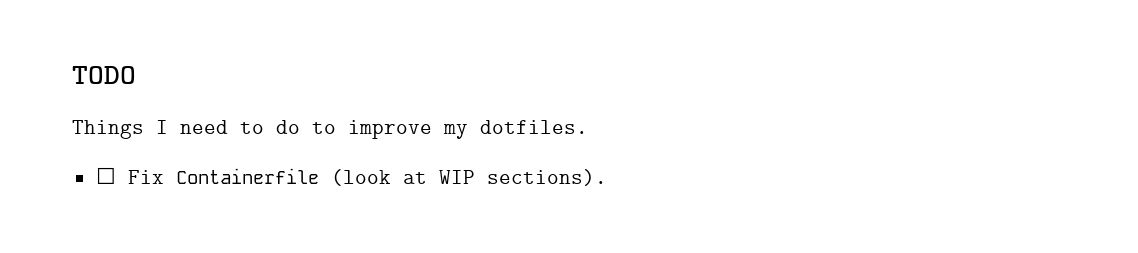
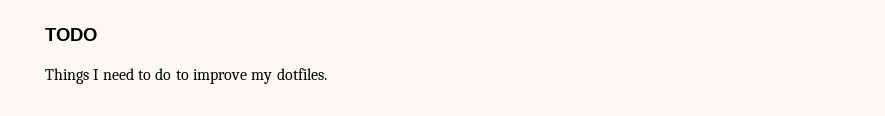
[95,167,607,186] // ☐ Fix Containerfile (look at WIP sections). -> (327, 74) none

